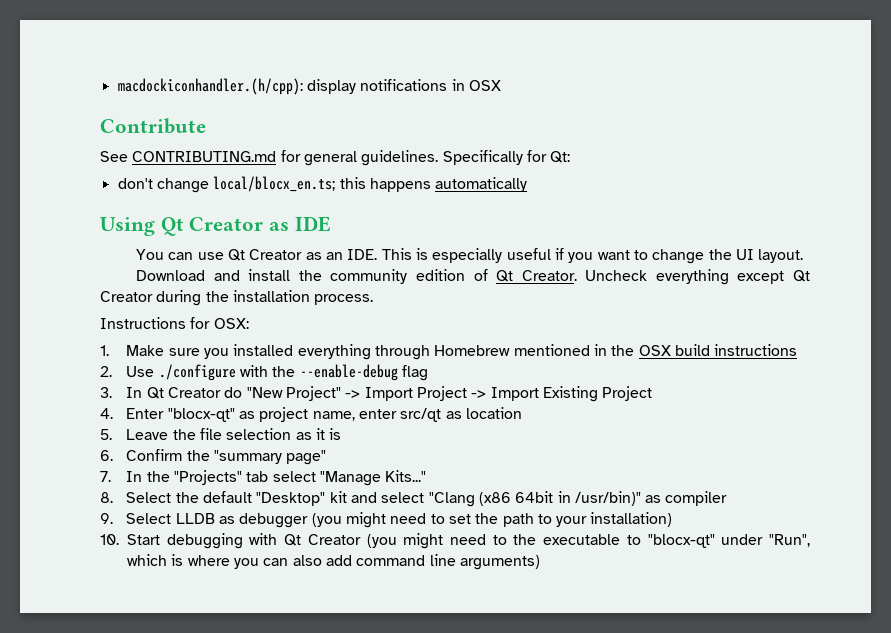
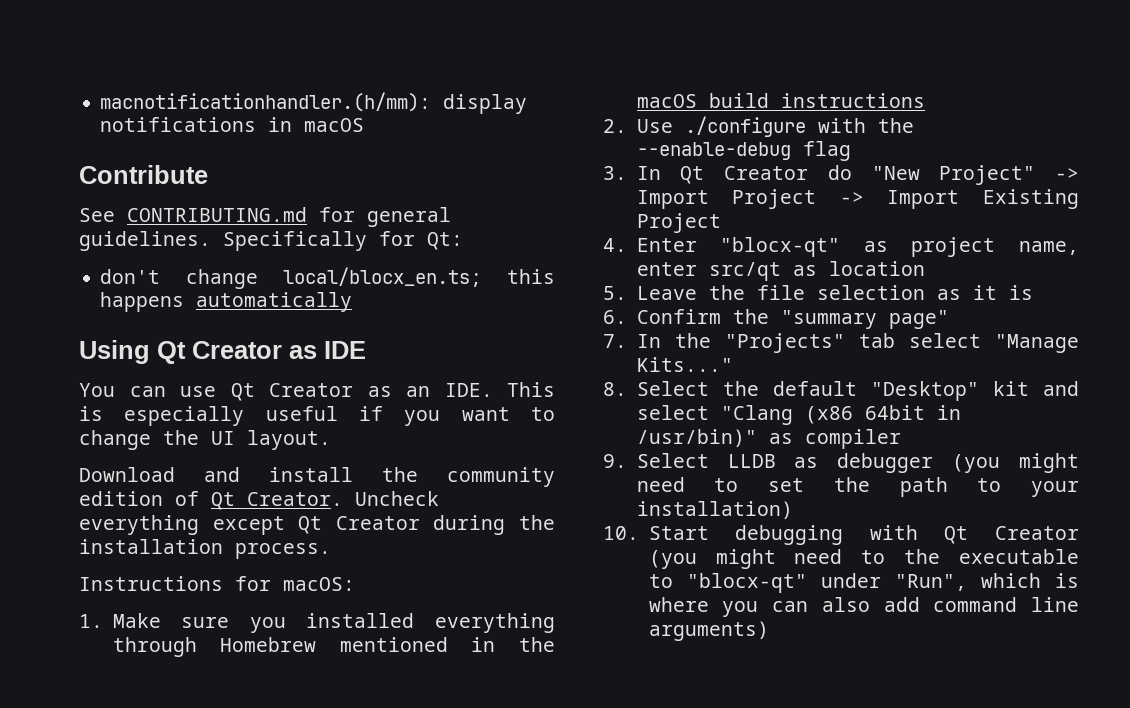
[117,78,303,95] macdockiconhandler.(h/cpp): -> [100,92,432,112] macnotificationhandler.(h/mm):
[468,80,501,91] OSX -> [304,118,365,132] macOS
[213,318,249,329] OSX: -> [283,577,355,591] macOS:
[638,345,671,356] OSX -> [636,94,697,108] macOS

